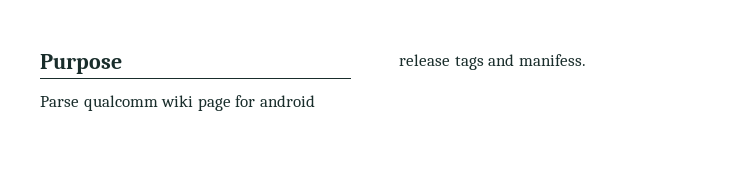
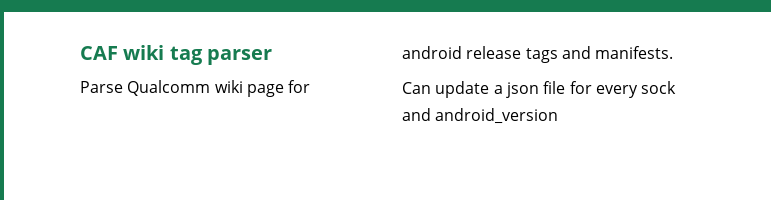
[40,54,122,74] Purpose -> [80,45,273,65] CAF wiki tag parser
[83,95,158,111] qualcomm -> [127,80,211,96] Qualcomm
[518,54,586,66] manifess. -> [595,46,674,59] [402,81,677,98] [402,108,559,124] manifests. // Can update a json file for every sock and android_version

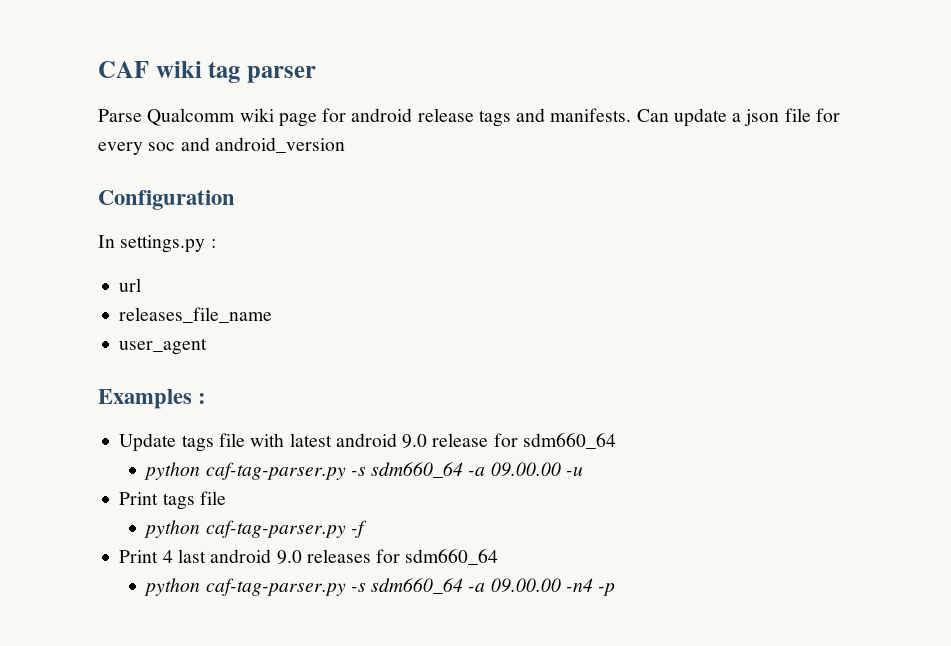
(674, 52) // -> (632, 115) none
[641,81,677,94] sock -> [148,142,176,151] soc
(559, 116) none -> [98,190,235,210] [98,235,216,253] [119,278,142,292] [119,307,273,323] [119,338,208,355] [98,389,207,409] [119,433,616,452] [144,462,583,480] [119,491,226,510] [144,520,367,538] [119,549,499,565] [144,578,616,596] // Configuration // In settings.py : // url // releases_file_name // user_agent // Examples : // Update tags file with latest android 9.0 release for sdm660_64 // python caf-tag-parser.py -s sdm660_64 -a 09.00.00 -u // Print tags file // python caf-tag-parser.py -f // Print 4 last android 9.0 releases for sdm660_64 // python caf-tag-parser.py -s sdm660_64 -a 09.00.00 -n4 -p

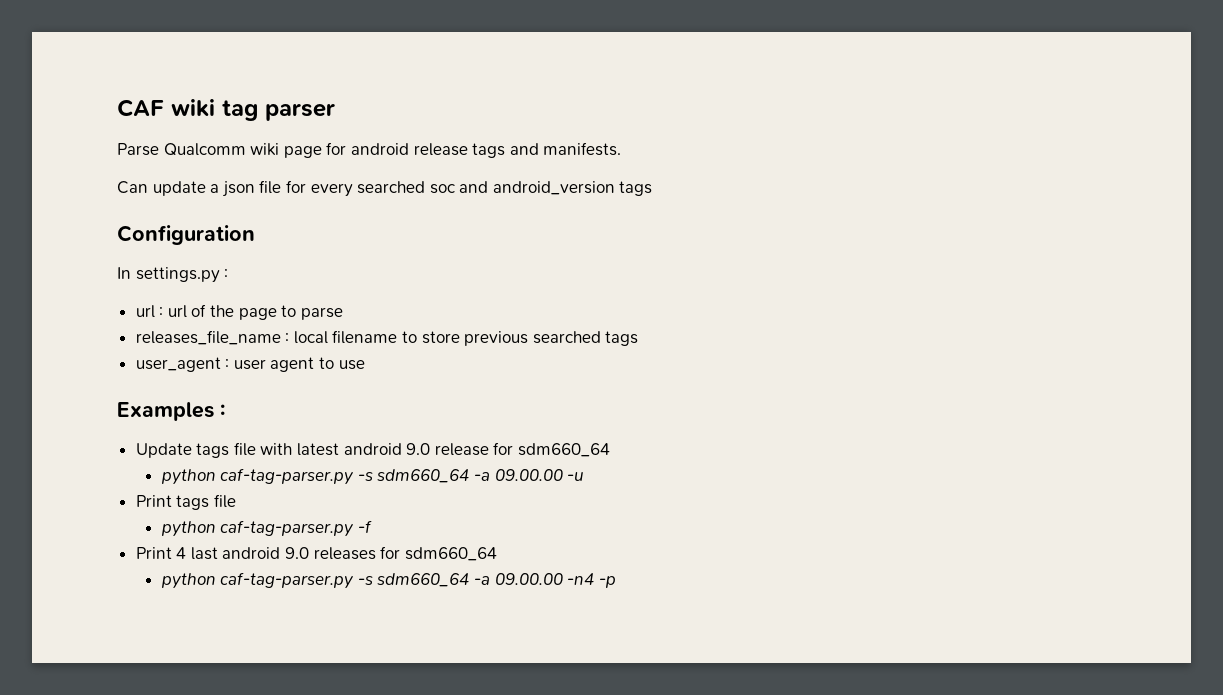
(632, 115) none -> (622, 149) //
(143, 148) none -> [357,181,426,194] searched
(345, 145) none -> [619,181,653,196] tags
[119,307,273,323] [119,338,208,355] // releases_file_name // user_agent -> [159,304,343,320] [135,330,639,346] [135,357,365,372] : url of the page to parse // releases_file_name : local filename to store previous searched tags // user_agent : user agent to use

